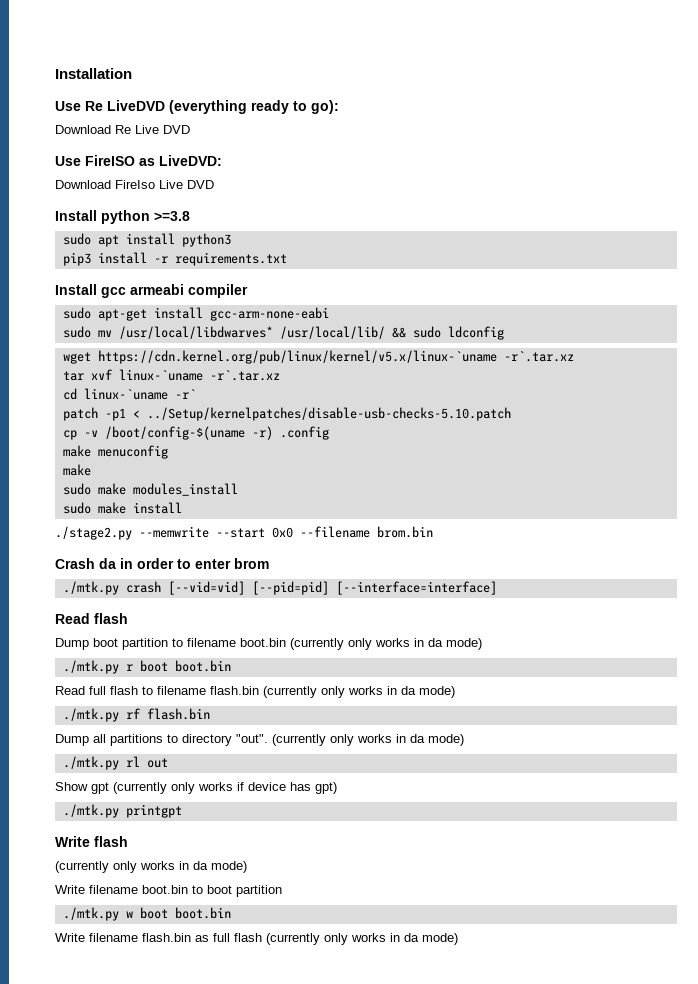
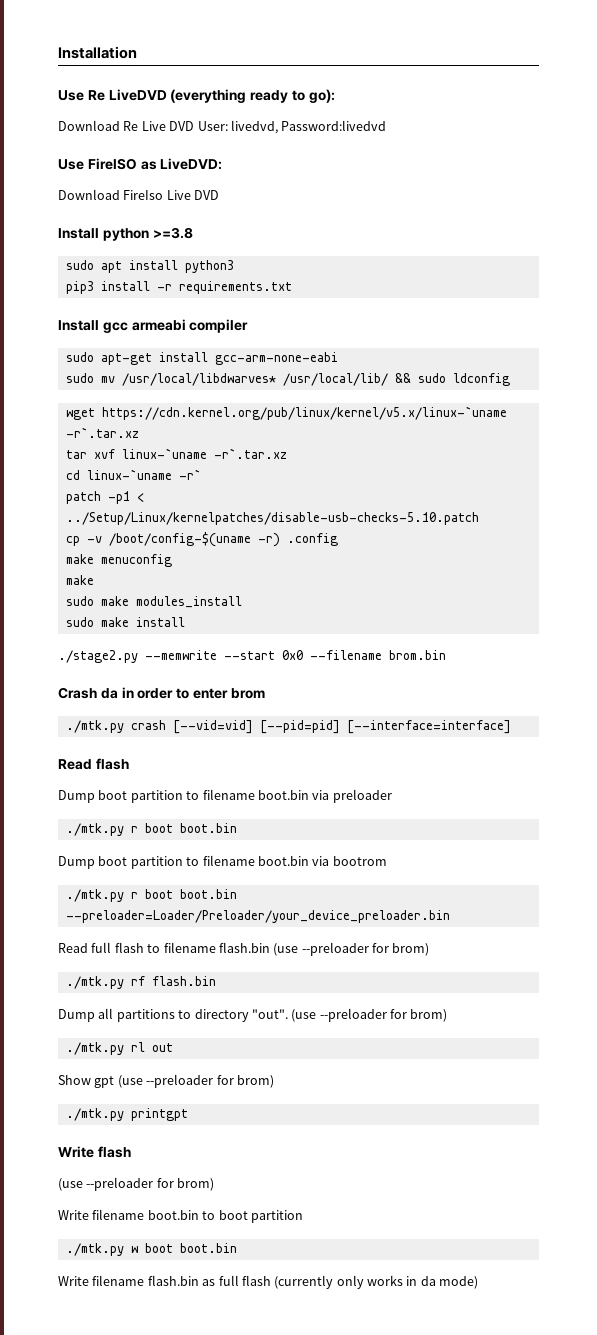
(190, 129) none -> [197,120,387,134] User: livedvd, Password:livedvd
[146,407,511,421] ../Setup/kernelpatches/disable-usb-checks-5.10.patch -> [65,512,479,525] ../Setup/Linux/kernelpatches/disable-usb-checks-5.10.patch
[290,638,482,650] [62,660,231,674] (currently only works in da mode) // ./mtk.py r boot boot.bin -> [312,789,392,803] [65,823,237,836] [58,855,387,869] [65,889,237,902] [65,910,450,923] via preloader // ./mtk.py r boot boot.bin // Dump boot partition to filename boot.bin via bootrom // ./mtk.py r boot boot.bin --preloader=Loader/Preloader/your_device_preloader.bin
[263,686,455,698] (currently only works in da mode) -> [273,942,430,956] (use --preloader for brom)
[272,734,464,746] (currently only works in da mode) -> [291,1008,448,1022] (use --preloader for brom)
[113,782,337,794] [62,804,182,818] [55,836,128,847] [55,861,247,873] (currently only works if device has gpt) // ./mtk.py printgpt // Write flash // (currently only works in da mode) -> [117,1074,274,1088] [65,1108,188,1121] [58,1146,131,1158] [58,1177,215,1191] (use --preloader for brom) // ./mtk.py printgpt // Write flash // (use --preloader for brom)

